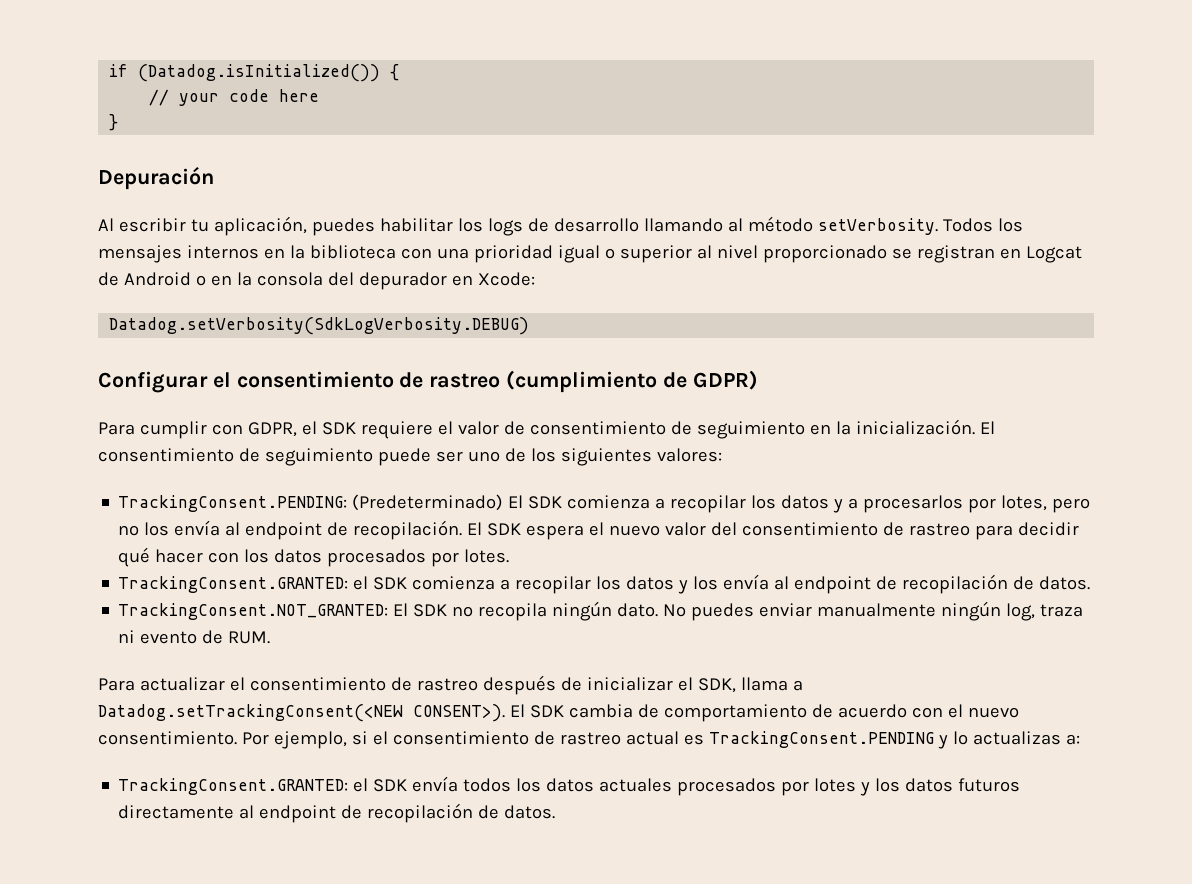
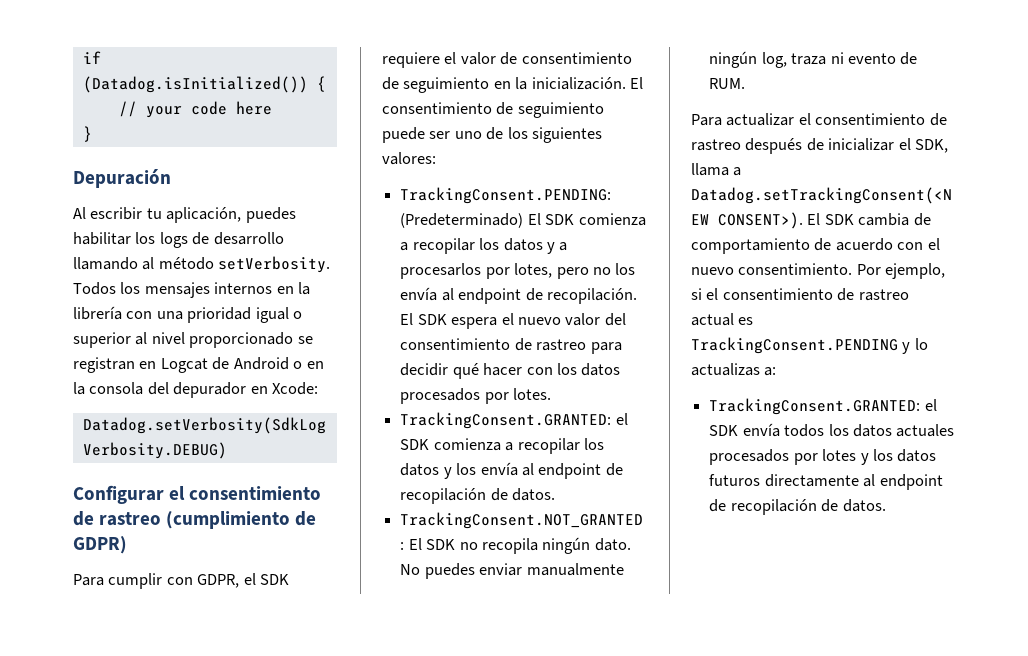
[309,245,396,259] biblioteca -> [73,306,122,320] librería

